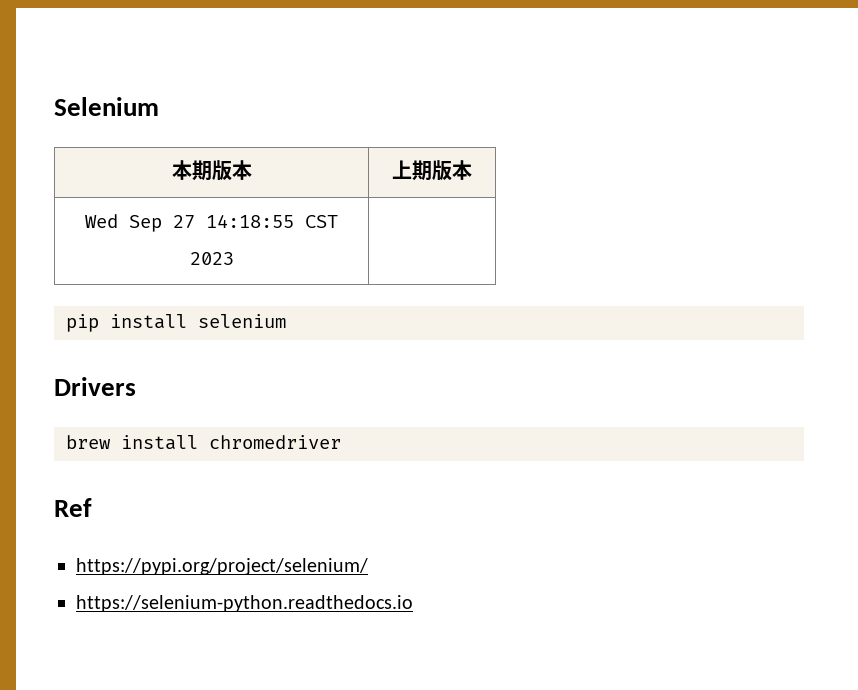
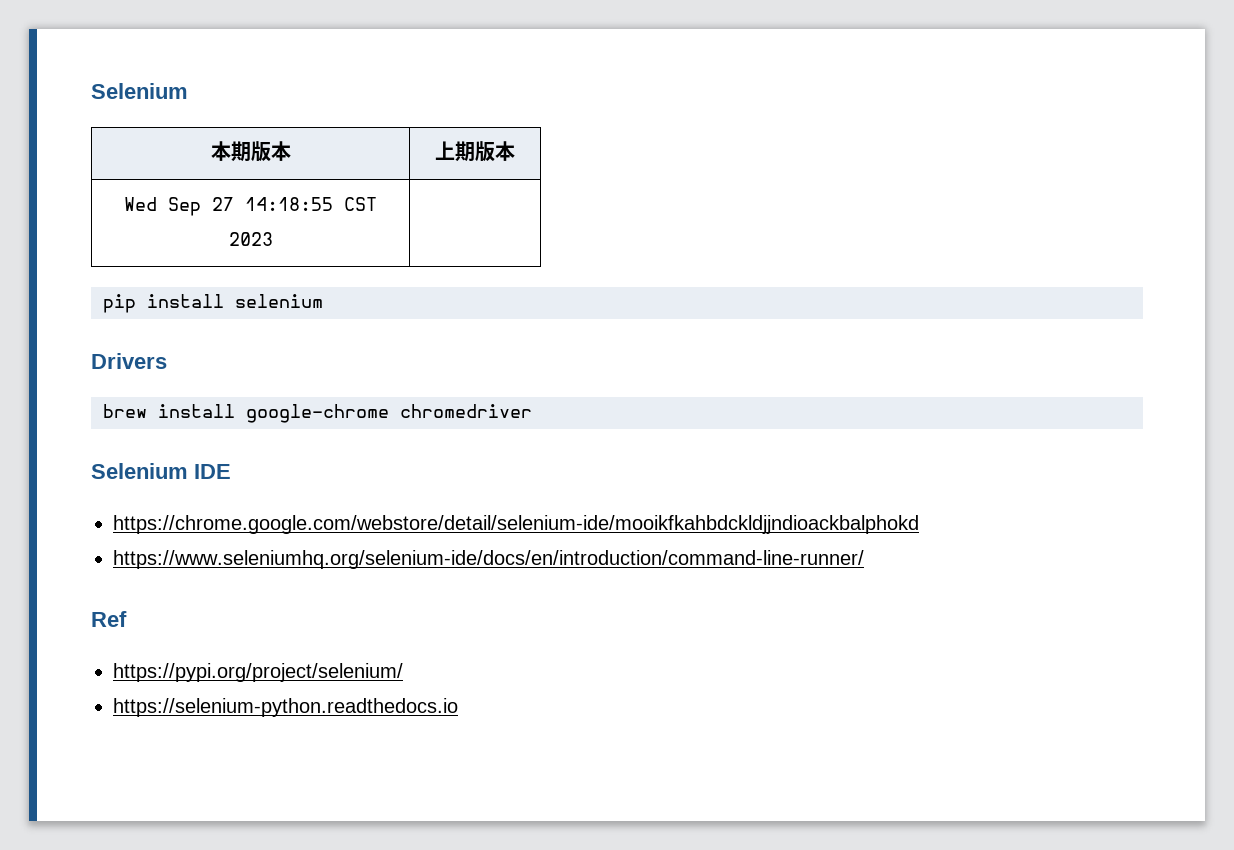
(198, 442) none -> [246,404,389,423] google-chrome
(341, 442) none -> [91,463,231,479] [113,515,919,534] [113,550,864,569] // Selenium IDE // https://chrome.google.com/webstore/detail/selenium-ide/mooikfkahbdckldjjndioackbalphokd // https://www.seleniumhq.org/selenium-ide/docs/en/introduction/command-line-runner/

